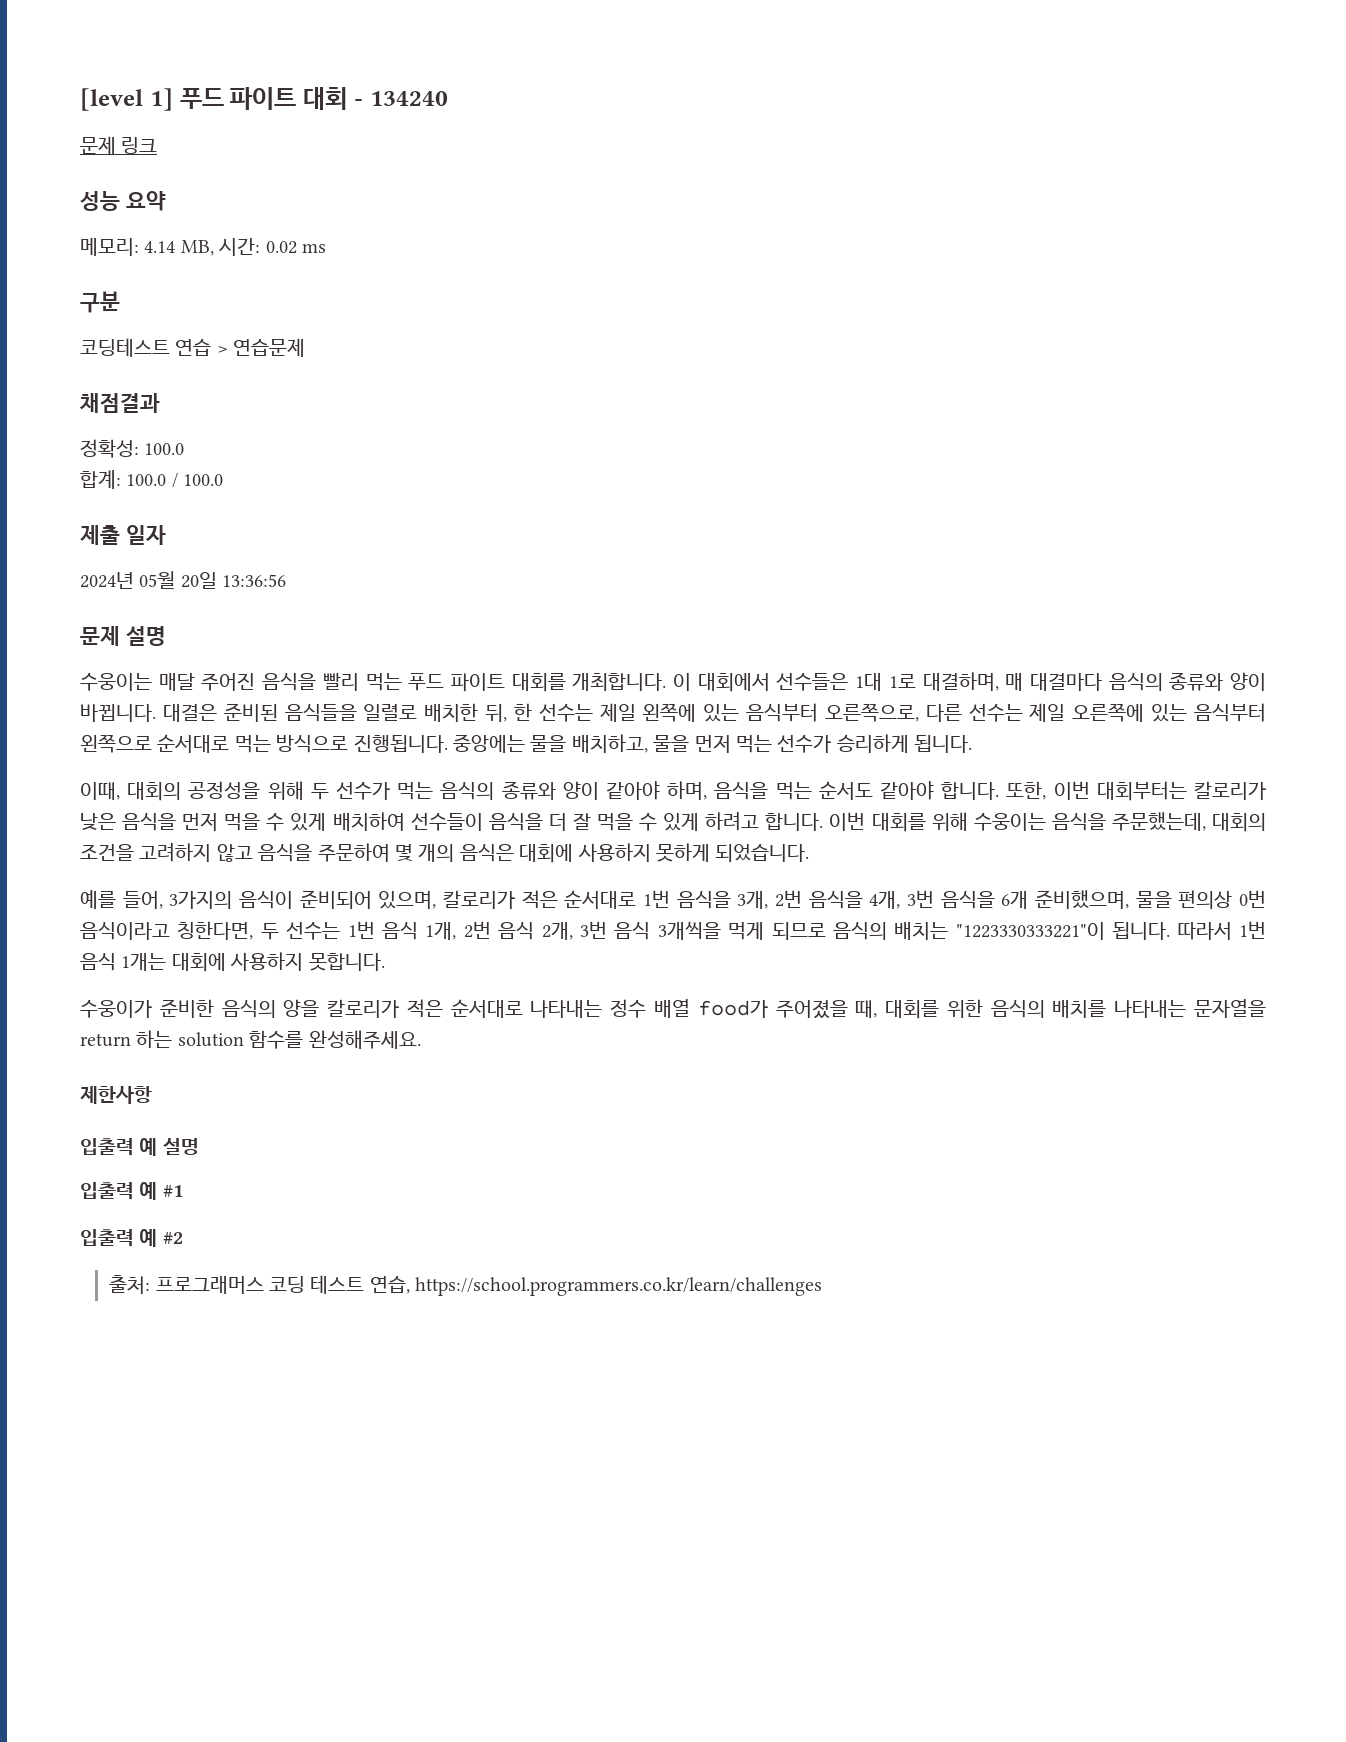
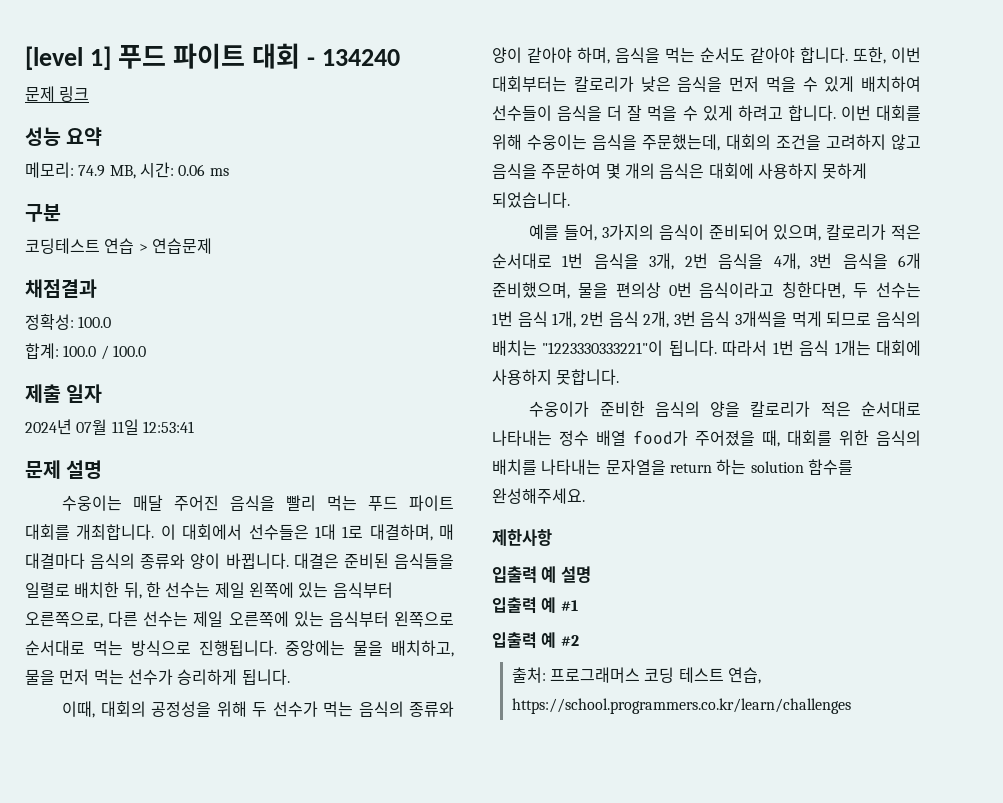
[144,241,176,253] 4.14 -> [78,165,106,177] 74.9
[265,241,297,254] 0.02 -> [178,164,206,176] 0.06
[139,571,287,589] 05월 20일 13:36:56 -> [76,419,194,435] 07월 11일 12:53:41

